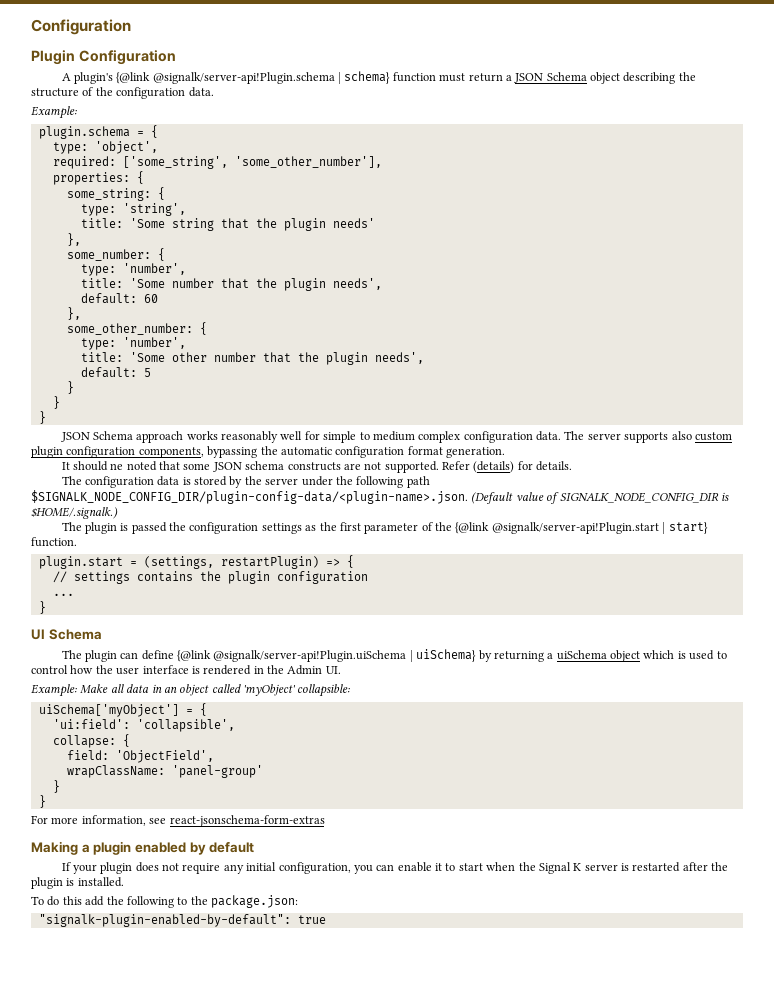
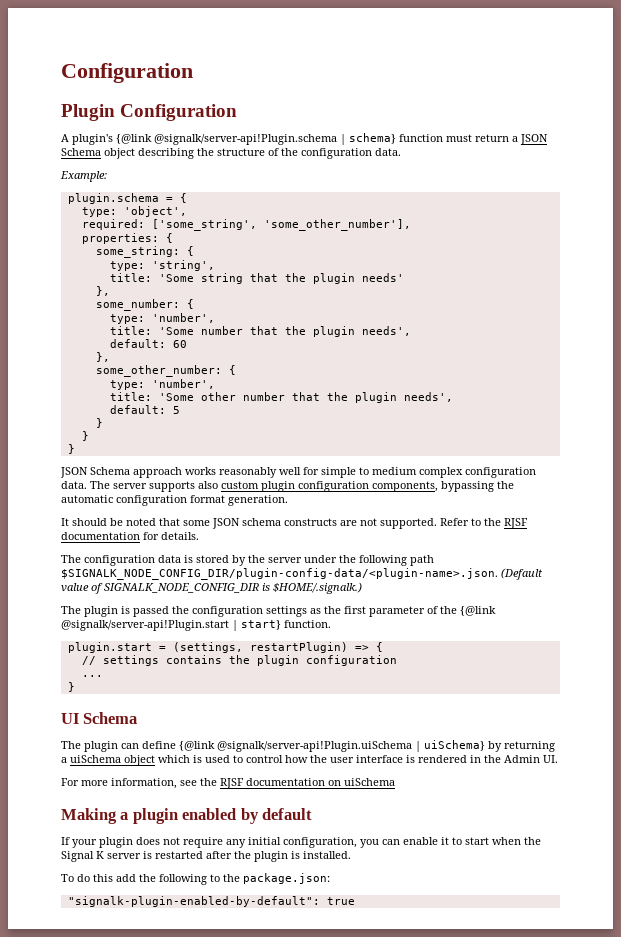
[110,463,124,470] ne -> [110,518,123,526] be
[473,461,515,473] (details) -> [471,518,528,529] [61,532,140,540] to the RJSF documentation
[31,684,351,697] [38,703,207,717] [52,719,235,732] [52,734,130,748] [66,750,214,763] [66,765,263,778] [52,780,60,793] [38,795,46,808] // Example: Make all data in an object called 'myObject' collapsible: // uiSchema['myObject'] = { // 'ui:field': 'collapsible', // collapse: { // field: 'ObjectField', // wrapClassName: 'panel-group' // } // } -> (558, 759) none
[169,815,325,827] react-jsonschema-form-extras -> [200,778,395,789] the RJSF documentation on uiSchema

